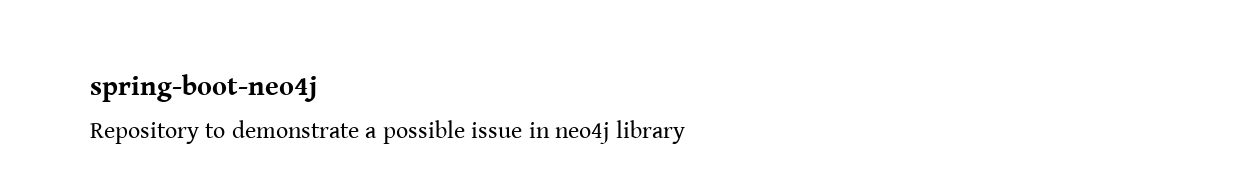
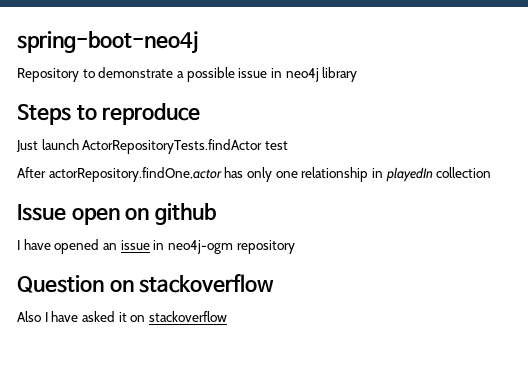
(685, 132) none -> [17,103,201,125] [16,139,288,154] [17,167,492,182] [17,203,216,225] [17,239,295,254] [17,274,275,293] [17,311,227,322] // Steps to reproduce // Just launch ActorRepositoryTests.findActor test // After actorRepository.findOne,actor has only one relationship in playedIn collection // Issue open on github // I have opened an issue in neo4j-ogm repository // Question on stackoverflow // Also I have asked it on stackoverflow

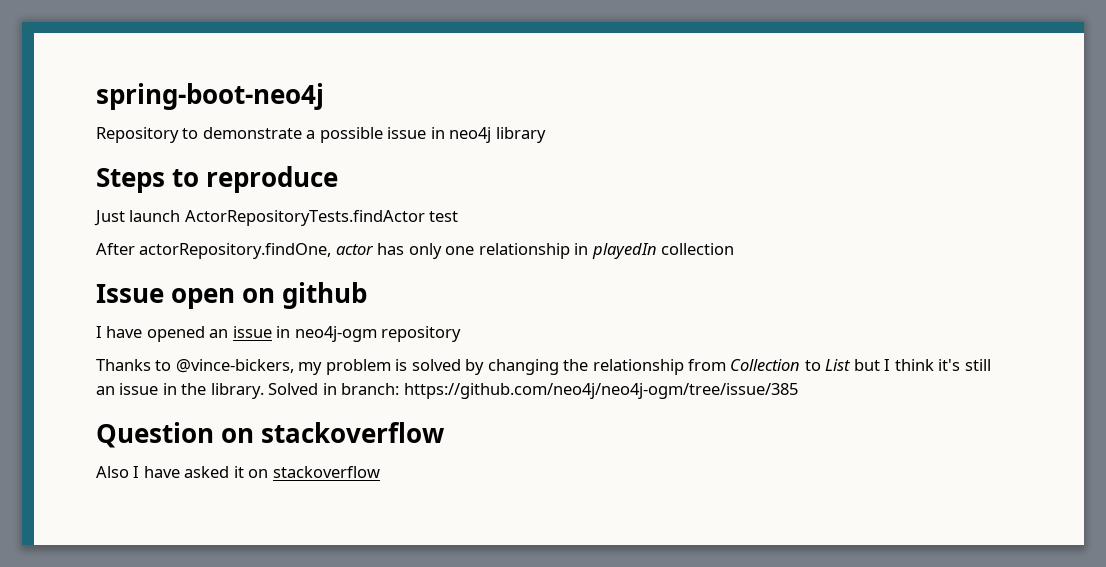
[48,167,222,182] actorRepository.findOne,actor -> [139,243,374,259] actorRepository.findOne, actor
(295, 247) none -> [96,359,991,375] [96,383,798,399] // Thanks to @vince-bickers, my problem is solved by changing the relationship from Collection to List but I think it's still an issue in the library. Solved in branch: https://github.com/neo4j/neo4j-ogm/tree/issue/385

